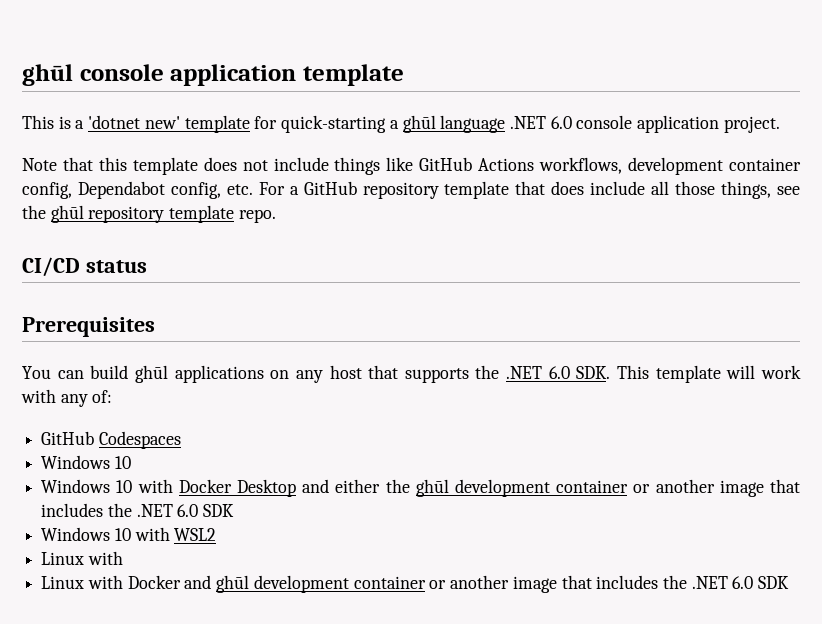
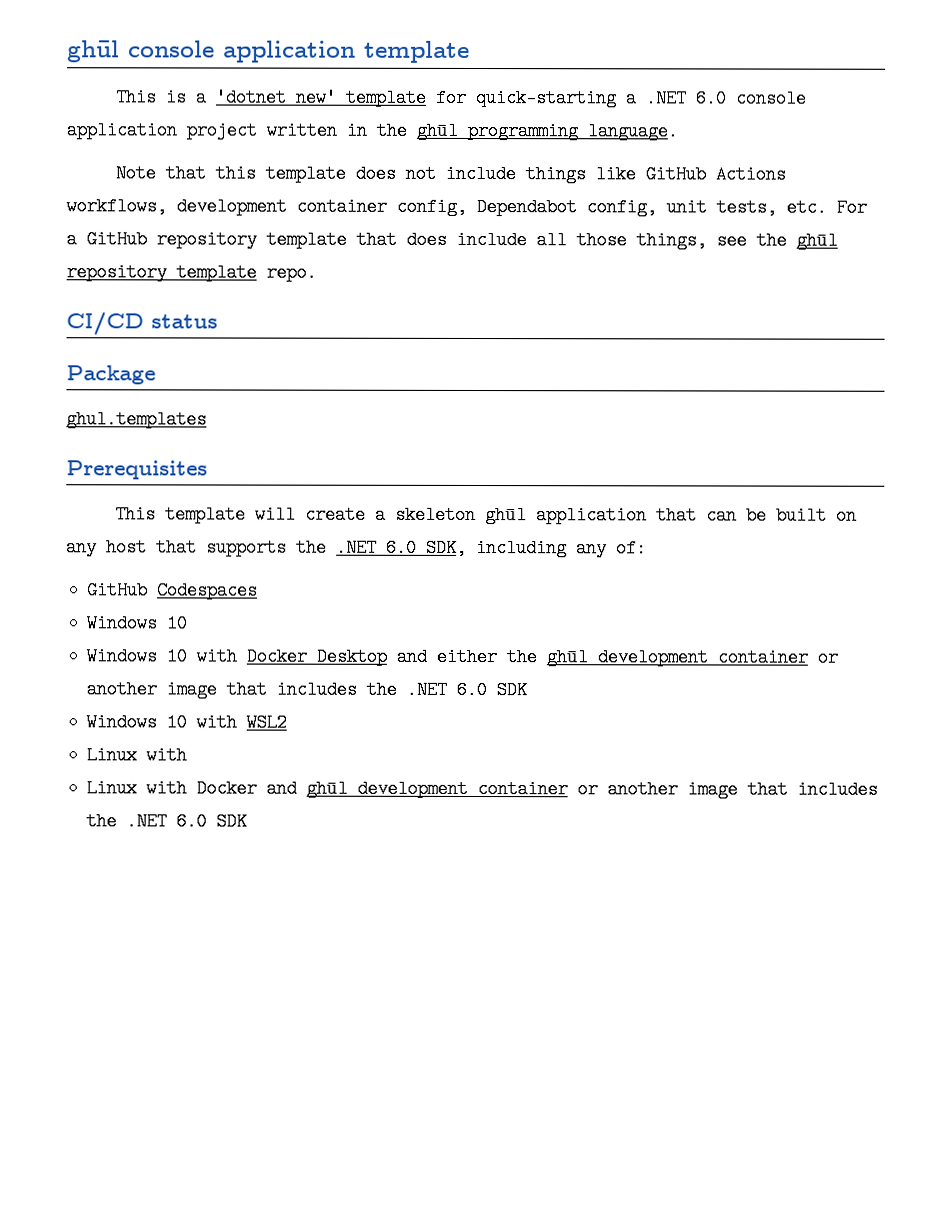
[402,115,506,133] ghūl language -> (637, 98) none
[723,116,780,133] project. -> [186,121,678,141] project written in the ghūl programming language.
(221, 190) none -> [666,198,777,217] unit tests,
(147, 266) none -> [66,365,156,385] [66,410,207,429] // Package // ghul.templates
[22,365,264,383] You can build ghūl applications -> [114,505,827,525] This template will create a skeleton ghūl application that can be built
[576,365,801,383] [21,389,56,403] SDK. This template will work with -> [426,538,567,558] SDK, including

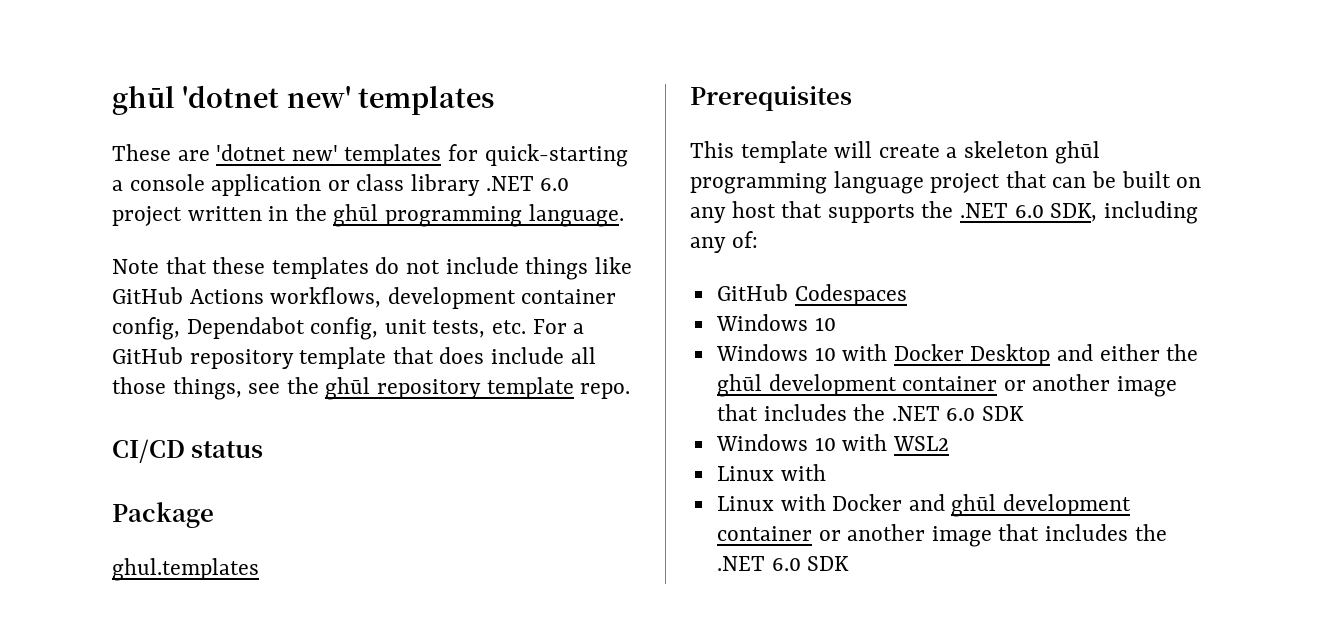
[67,40,470,63] [114,88,807,108] [66,121,177,140] ghūl console application template // This is a 'dotnet new' template for quick-starting a .NET 6.0 console application -> [112,85,494,115] [112,144,628,167] [112,174,570,196] ghūl 'dotnet new' templates // These are 'dotnet new' templates for quick-starting a console application or class library .NET 6.0
[214,164,396,183] this template does -> [212,257,400,279] these templates do
[535,506,647,525] application -> [690,171,1001,194] programming language project

